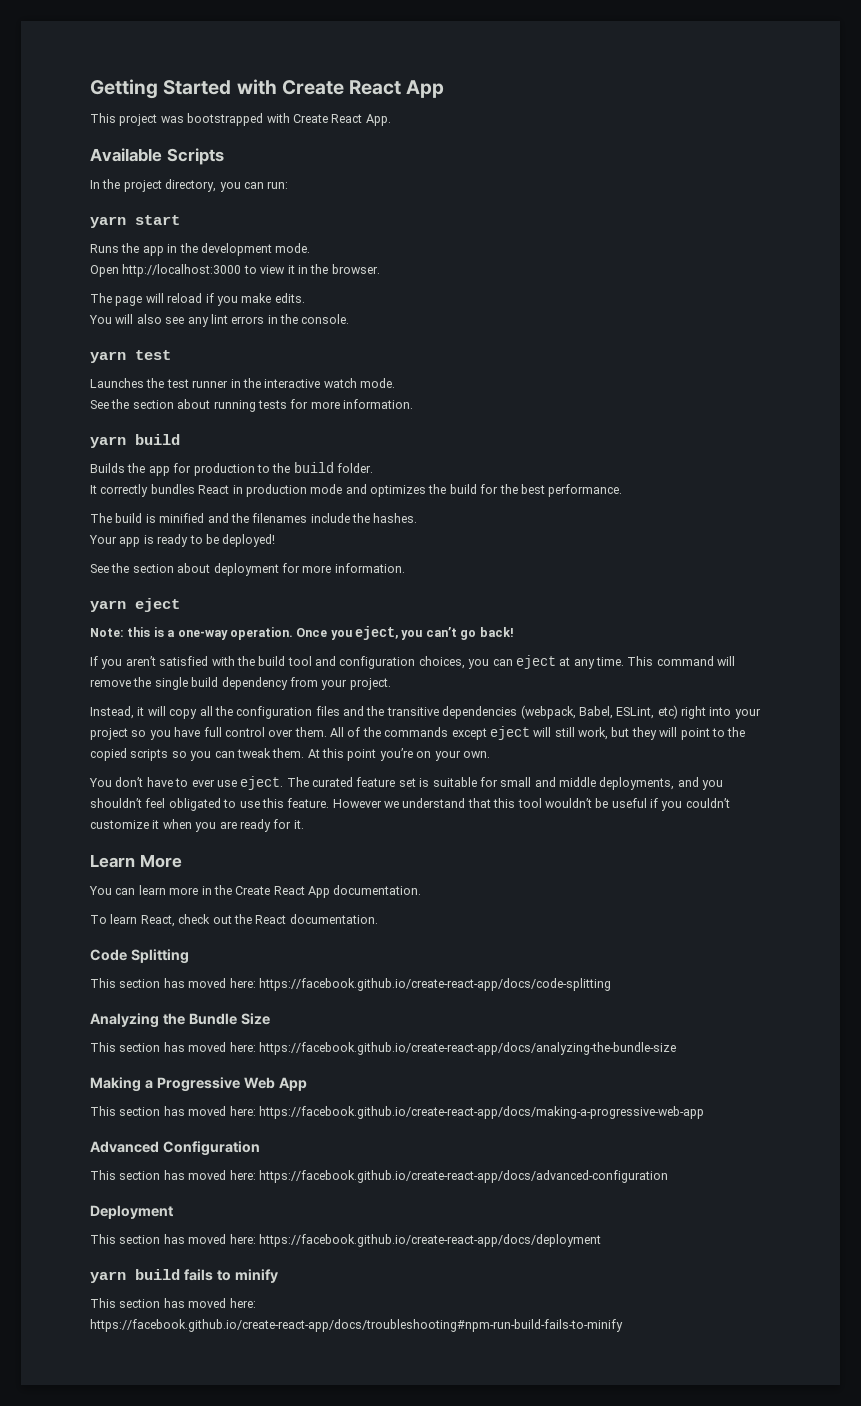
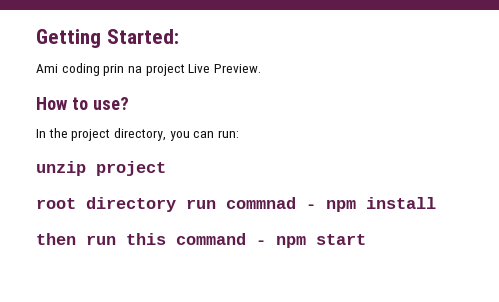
[163,79,445,98] [90,113,391,126] [90,148,224,165] Started with Create React App // This project was bootstrapped with Create React App. // Available Scripts -> [106,29,179,44] [36,63,261,76] [36,97,129,110] Started: // Ami coding prin na project Live Preview. // How to use?
[90,215,180,228] [90,243,311,256] [90,264,380,277] [90,293,305,306] [89,314,350,327] [90,350,171,363] [90,378,395,388] [90,399,413,412] [90,434,180,448] [90,462,373,476] [90,484,623,497] [90,513,418,523] [89,534,276,547] [90,563,405,576] [90,598,180,612] [90,626,514,640] [90,655,736,669] [90,677,391,690] [90,705,761,719] [90,726,746,740] [90,748,490,761] [89,776,724,790] [90,798,730,811] [90,819,304,832] [90,854,182,868] [89,885,422,898] [90,914,378,927] [90,949,189,964] [90,978,611,991] [90,1013,270,1028] [90,1042,676,1055] [90,1077,307,1092] [90,1106,704,1119] [90,1141,260,1156] [90,1170,668,1183] [90,1205,173,1219] [90,1234,601,1247] [90,1269,278,1283] [90,1298,256,1308] [90,1319,623,1332] yarn start // Runs the app in the development mode. // Open http://localhost:3000 to view it in the browser. // The page will reload if you make edits. // You will also see any lint errors in the console. // yarn test // Launches the test runner in the interactive watch mode. // See the section about running tests for more information. // yarn build // Builds the app for production to the build folder. // It correctly bundles React in production mode and optimizes the build for the best performance. // The build is minified and the filenames include the hashes. // Your app is ready to be deployed! // See the section about deployment for more information. // yarn eject // Note: this is a one-way operation. Once you eject, you can’t go back! // If you aren’t satisfied with the build tool and configuration choices, you can eject at any time. This command will remove the single build dependency from your project. // Instead, it will copy all the configuration files and the transitive dependencies (webpack, Babel, ESLint, etc) right into your project so you have full control over them. All of the commands except eject will still work, but they will point to the copied scripts so you can tweak them. At this point you’re on your own. // You don’t have to ever use eject. The curated feature set is suitable for small and middle deployments, and you shouldn’t feel obligated to use this feature. However we understand that this tool wouldn’t be useful if you couldn’t customize it when you are ready for it. // Learn More // You can learn more in the Create React App documentation. // To learn React, check out the React documentation. // Code Splitting // This section has moved here: https://facebook.github.io/create-react-app/docs/code-splitting // Analyzing the Bundle Size // This section has moved here: https://facebook.github.io/create-react-app/docs/analyzing-the-bundle-size // Making a Progressive Web App // This section has moved here: https://facebook.github.io/create-react-app/docs/making-a-progressive-web-app // Advanced Configuration // This section has moved here: https://facebook.github.io/create-react-app/docs/advanced-configuration // Deployment // This section has moved here: https://facebook.github.io/create-react-app/docs/deployment // yarn build fails to minify // This section has moved here: https://facebook.github.io/create-react-app/docs/troubleshooting#npm-run-build-fails-to-minify -> [36,161,166,176] [36,197,436,212] [36,233,366,248] unzip project // root directory run commnad - npm install // then run this command - npm start

